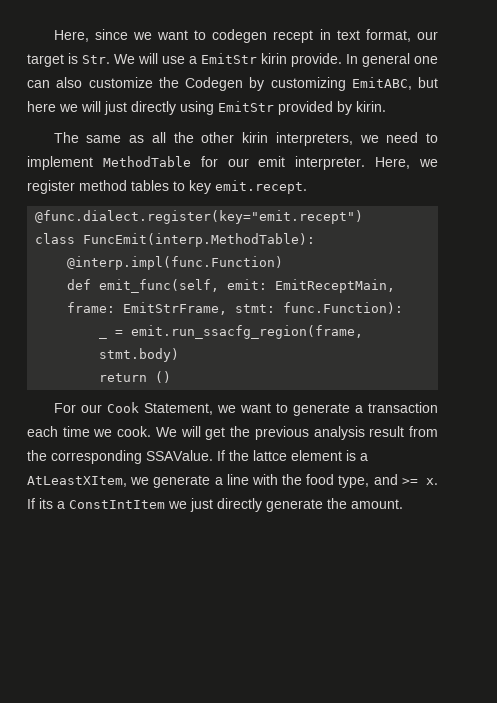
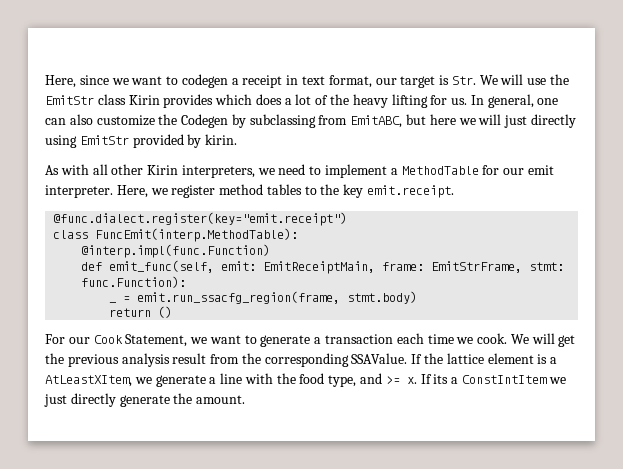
[273,30,314,43] recept -> [231,75,283,88] a receipt
[189,53,410,67] a EmitStr kirin provide. In general -> [550,74,570,85] [45,94,534,108] the EmitStr class Kirin provides which does a lot of the heavy lifting for us. In general,
[270,77,346,91] customizing -> [249,114,348,128] subclassing from
[53,132,269,143] The same as all the other kirin -> [45,164,179,175] As with all other Kirin
(93, 163) none -> [390,168,398,175] a
[189,180,307,194] [35,210,364,224] key emit.recept. // @func.dialect.register(key="emit.recept") -> [320,184,455,198] [53,212,348,226] the key emit.receipt. // @func.dialect.register(key="emit.receipt")
[275,279,396,293] EmitReceptMain, -> [263,261,376,274] EmitReceiptMain,
[253,450,287,461] lattce -> [446,353,484,364] lattice

